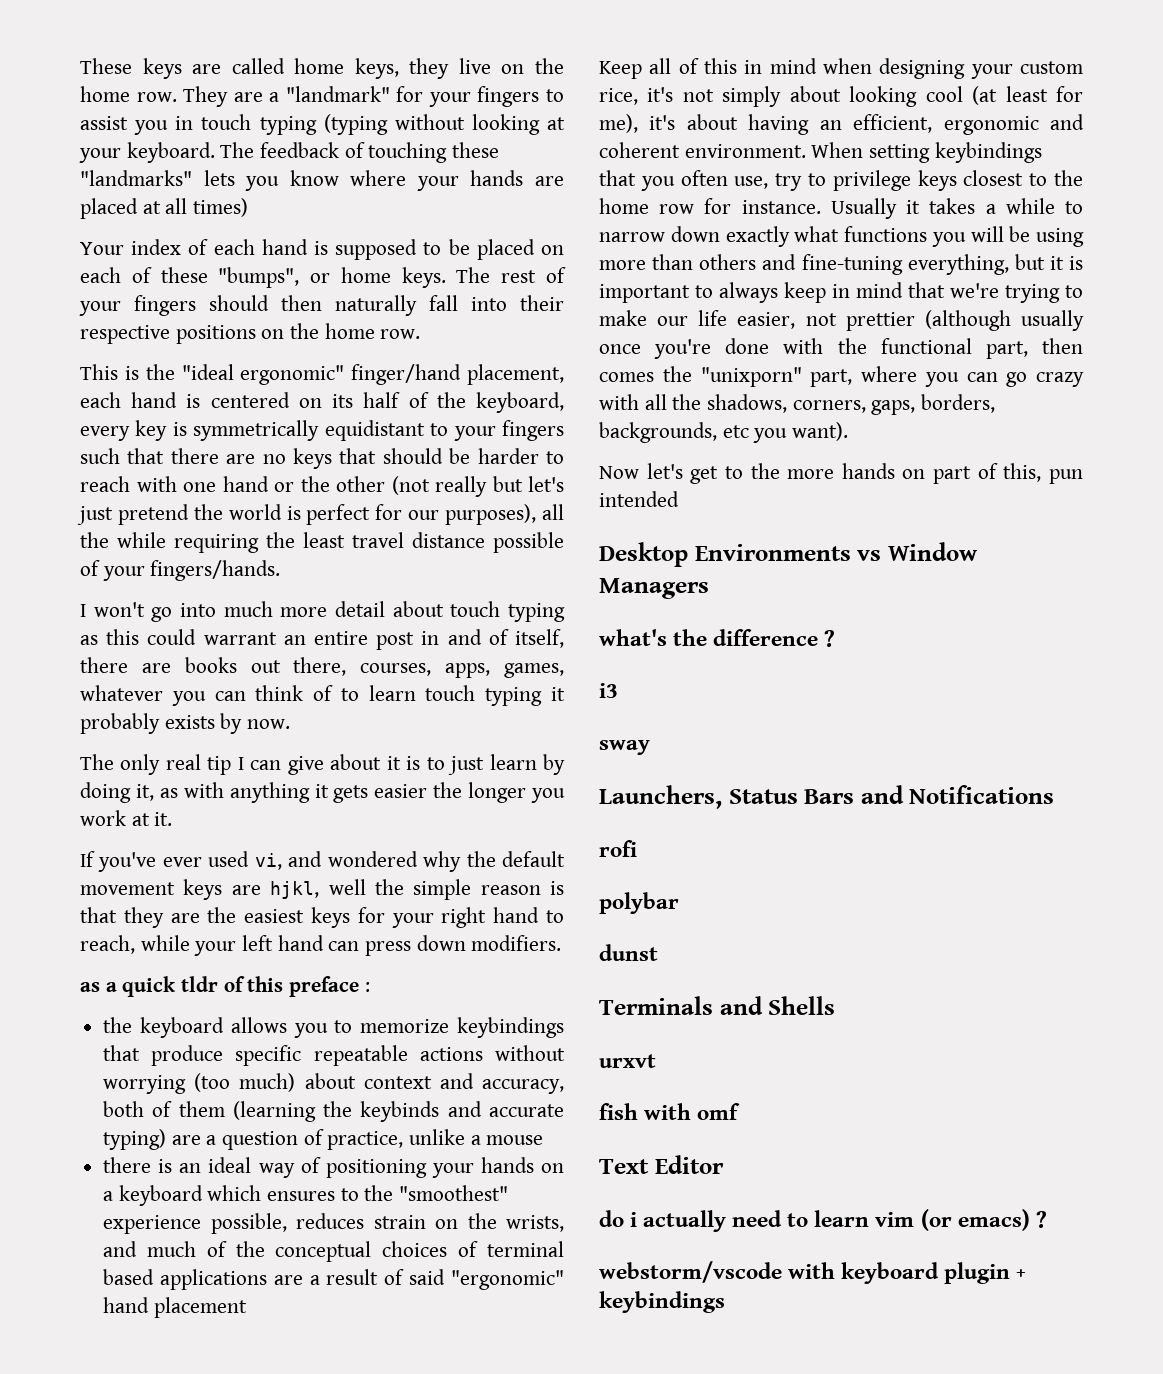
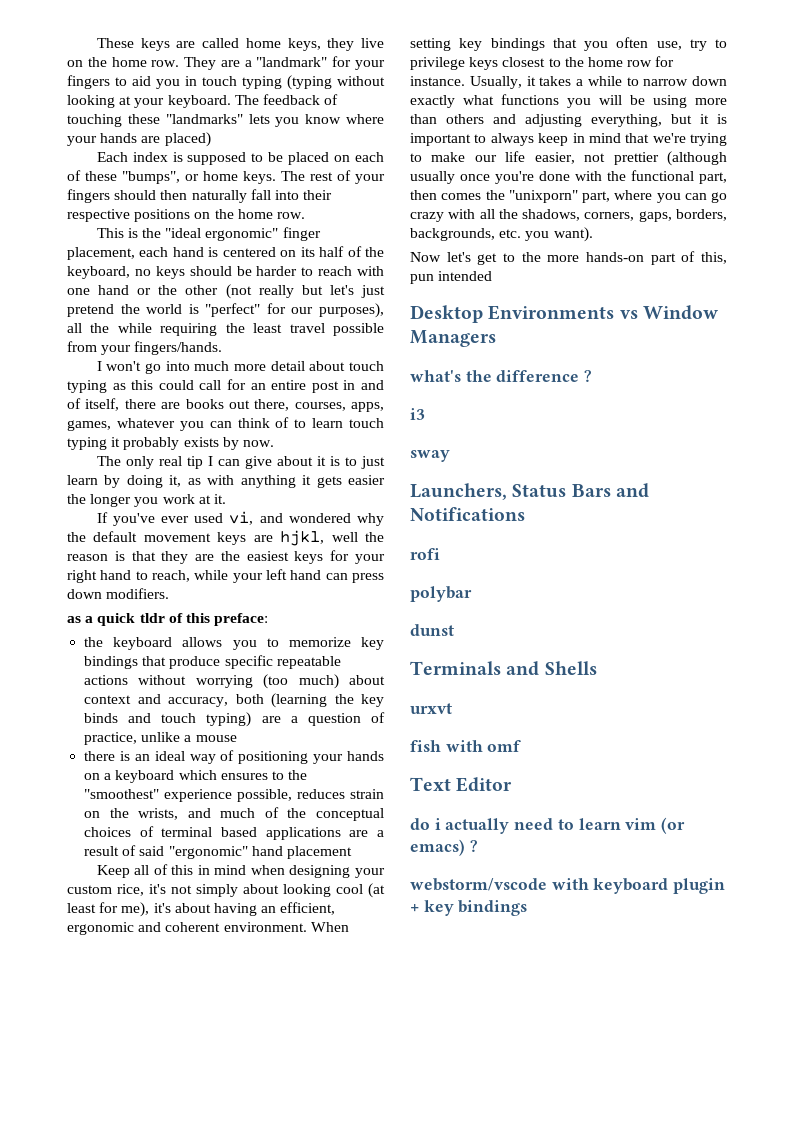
[80,116,128,130] assist -> [132,76,151,86] aid
[80,198,249,219] [80,239,308,255] placed at all times) // Your index of each hand -> [164,132,211,147] [96,152,168,162] placed) // Each index
[351,364,462,385] finger/hand -> [282,227,321,241] finger
[80,420,564,441] [80,448,256,464] every key is symmetrically equidistant to your fingers such that there are -> (130, 272) none
[339,448,377,464] that -> (185, 272) none
[306,504,371,525] perfect -> [205,303,261,317] "perfect"
[412,532,564,553] [80,560,100,576] distance possible of -> [333,323,384,336] [67,341,97,352] possible from
[203,632,277,645] warrant -> [199,379,246,390] call for
[413,879,472,900] simple -> (384, 537) none
[289,976,370,997] preface : -> [214,613,269,626] preface:
[457,1017,564,1038] keybindings -> [361,637,384,650] [84,656,139,669] key bindings
[152,1101,564,1122] of them (learning the keybinds and accurate -> [271,693,384,708] [84,713,197,723] (learning the key binds and touch
[934,142,1042,163] keybindings -> [459,38,545,51] key bindings
[830,198,897,219] Usually -> [469,76,522,89] Usually,
[801,254,903,275] fine-tuning -> [525,114,582,127] adjusting
[722,425,749,438] etc -> [499,229,522,238] etc.
[841,463,926,479] hands on -> [586,252,644,262] hands-on
[599,1291,725,1313] keybindings -> [423,900,528,916] key bindings

